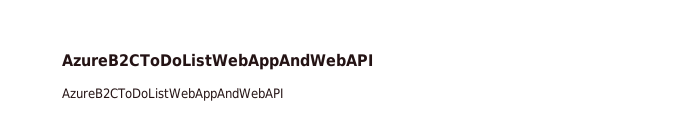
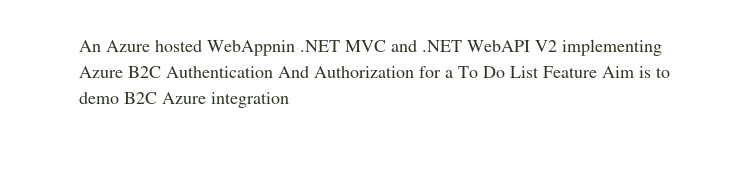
[62,53,373,70] [62,88,283,101] AzureB2CToDoListWebAppAndWebAPI // AzureB2CToDoListWebAppAndWebAPI -> [79,39,662,56] [79,66,670,78] [79,92,289,108] An Azure hosted WebAppnin .NET MVC and .NET WebAPI V2 implementing Azure B2C Authentication And Authorization for a To Do List Feature Aim is to demo B2C Azure integration

